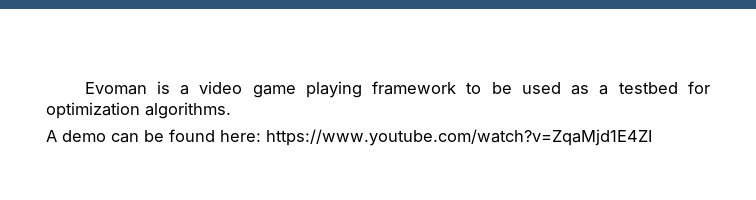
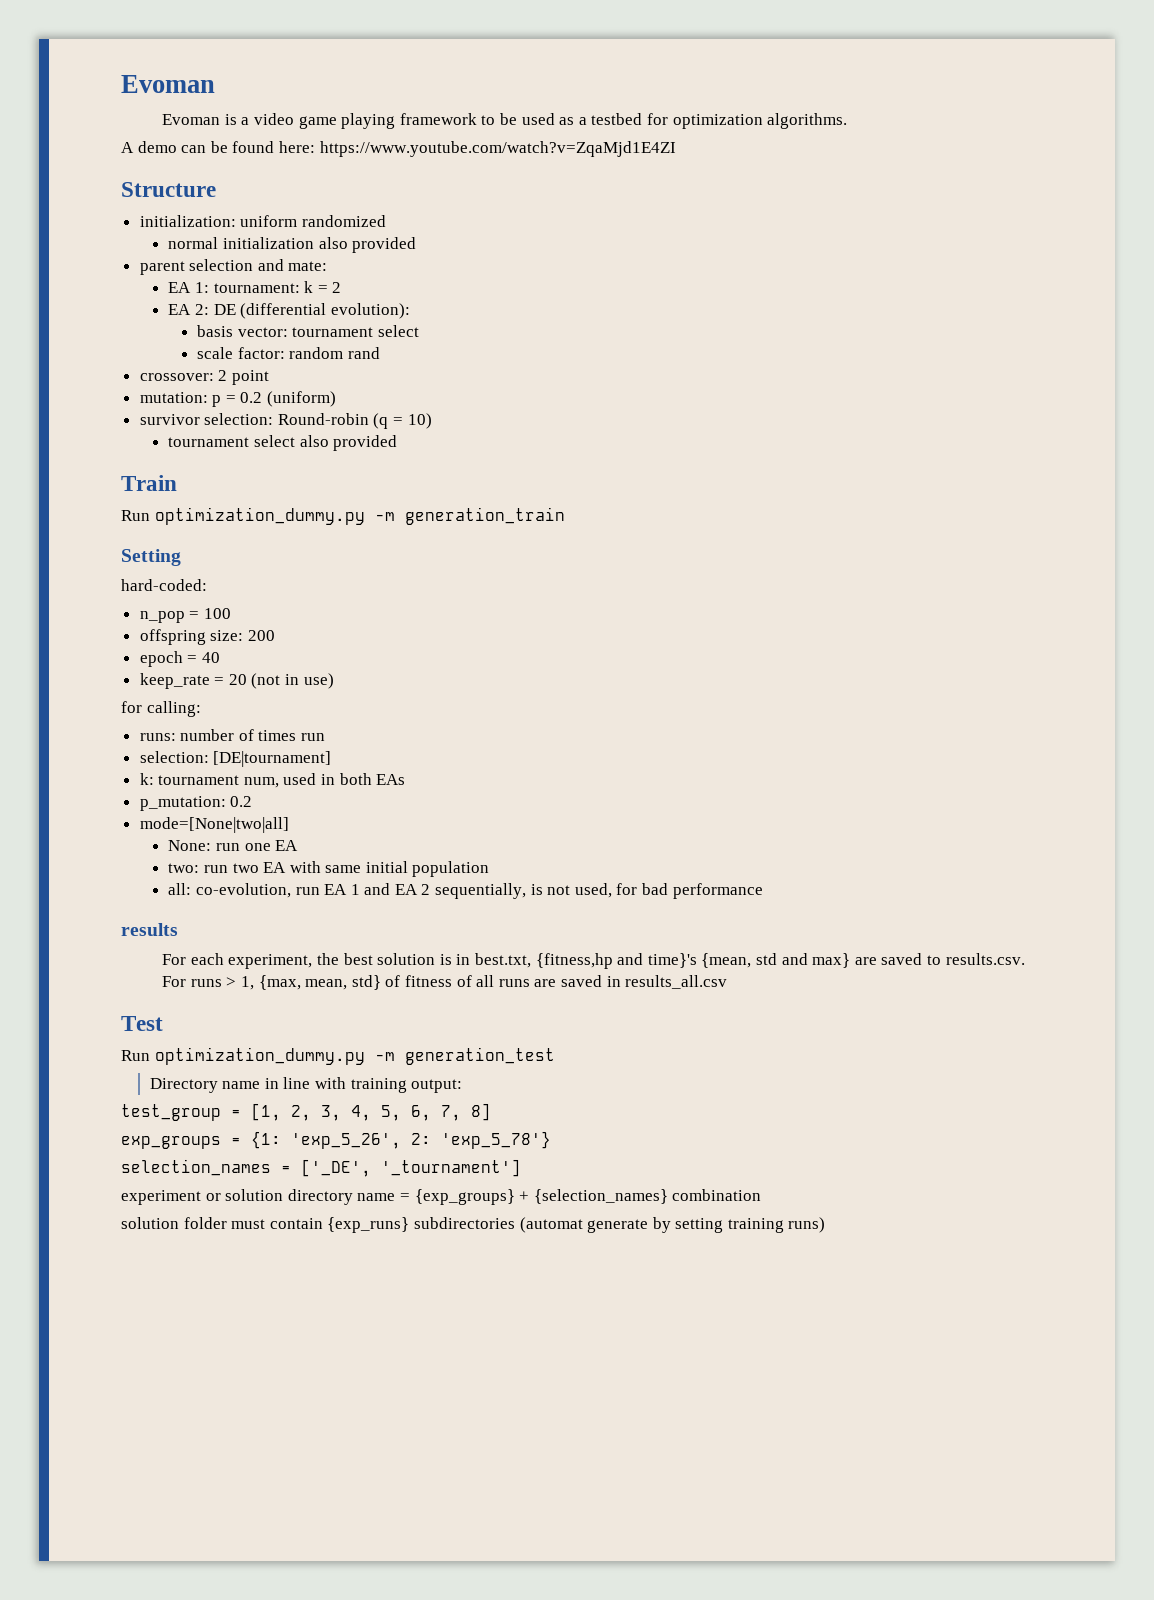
[84,82,147,95] Evoman -> [121,75,215,93] [162,114,221,125] Evoman // Evoman
(652, 137) none -> [121,182,216,197] [139,215,386,227] [168,237,417,253] [139,259,328,275] [168,281,342,293] [168,303,410,319] [196,325,419,337] [196,347,380,359] [139,370,269,385] [139,391,337,407] [139,413,432,429] [168,435,398,451] [121,475,177,491] [121,507,565,525] [121,549,181,566] [121,579,207,591] [139,608,231,623] [139,629,275,645] [139,651,220,667] [139,673,334,689] [121,701,201,717] [139,729,326,741] [139,751,332,767] [139,773,406,788] [139,796,253,811] [139,817,289,833] [168,840,299,851] [168,861,490,877] [168,883,763,899] [121,923,178,936] [162,953,1025,969] [162,975,728,990] [121,1016,163,1031] [121,1047,555,1065] [149,1077,463,1093] [121,1103,491,1121] [121,1131,551,1149] [121,1159,521,1177] [121,1189,762,1205] [121,1217,826,1233] // Structure // initialization: uniform randomized // normal initialization also provided // parent selection and mate: // EA 1: tournament: k = 2 // EA 2: DE (differential evolution): // basis vector: tournament select // scale factor: random rand // crossover: 2 point // mutation: p = 0.2 (uniform) // survivor selection: Round-robin (q = 10) // tournament select also provided // Train // Run optimization_dummy.py -m generation_train // Setting // hard-coded: // n_pop = 100 // offspring size: 200 // epoch = 40 // keep_rate = 20 (not in use) // for calling: // runs: number of times run // selection: [DE|tournament] // k: tournament num, used in both EAs // p_mutation: 0.2 // mode=[None|two|all] // None: run one EA // two: run two EA with same initial population // all: co-evolution, run EA 1 and EA 2 sequentially, is not used, for bad performance // results // For each experiment, the best solution is in best.txt, {fitness,hp and time}'s {mean, std and max} are saved to results.csv. // For runs > 1, {max, mean, std} of fitness of all runs are saved in results_all.csv // Test // Run optimization_dummy.py -m generation_test // Directory name in line with training output: // test_group = [1, 2, 3, 4, 5, 6, 7, 8] // exp_groups = {1: 'exp_5_26', 2: 'exp_5_78'} // selection_names = ['_DE', '_tournament'] // experiment or solution directory name = {exp_groups} + {selection_names} combination // solution folder must contain {exp_runs} subdirectories (automat generate by setting training runs)

